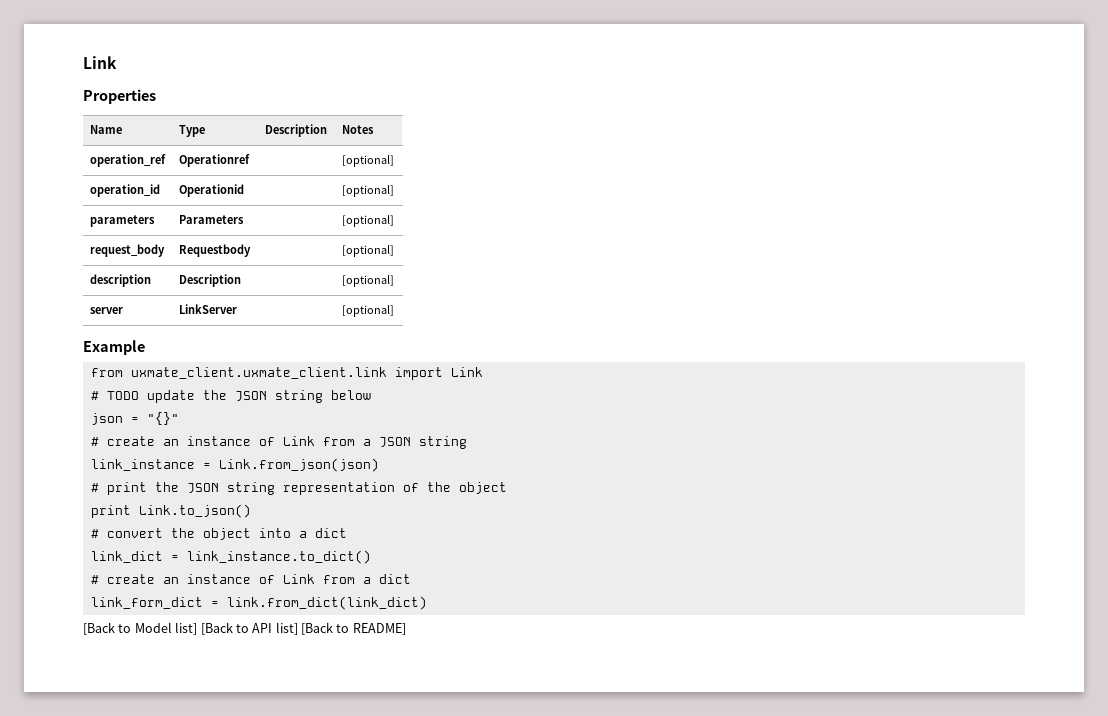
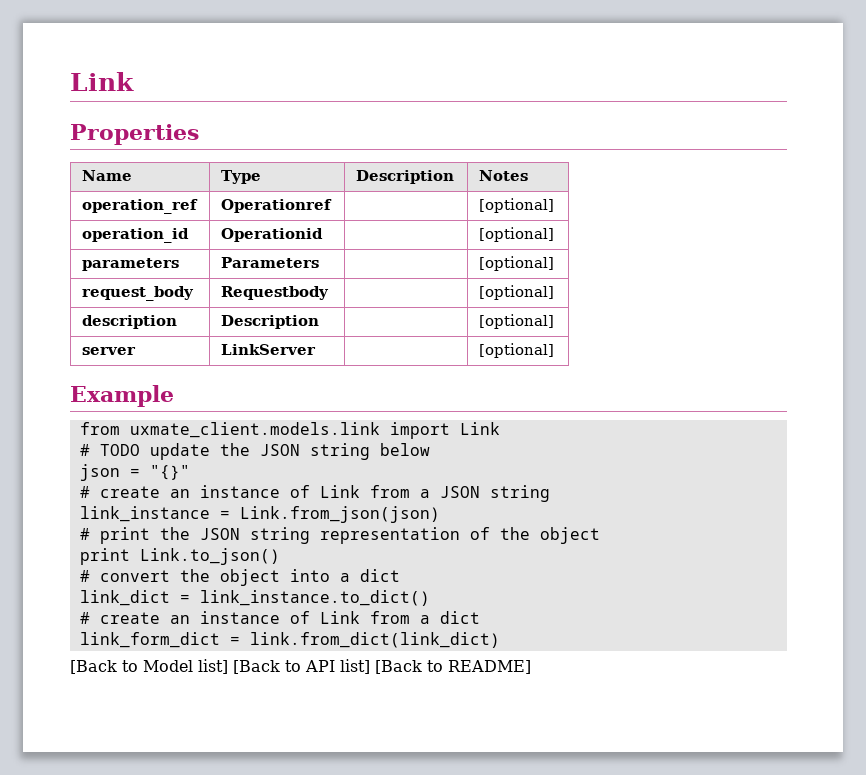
[130,367,387,379] uxmate_client.uxmate_client.link -> [129,422,380,438] uxmate_client.models.link

